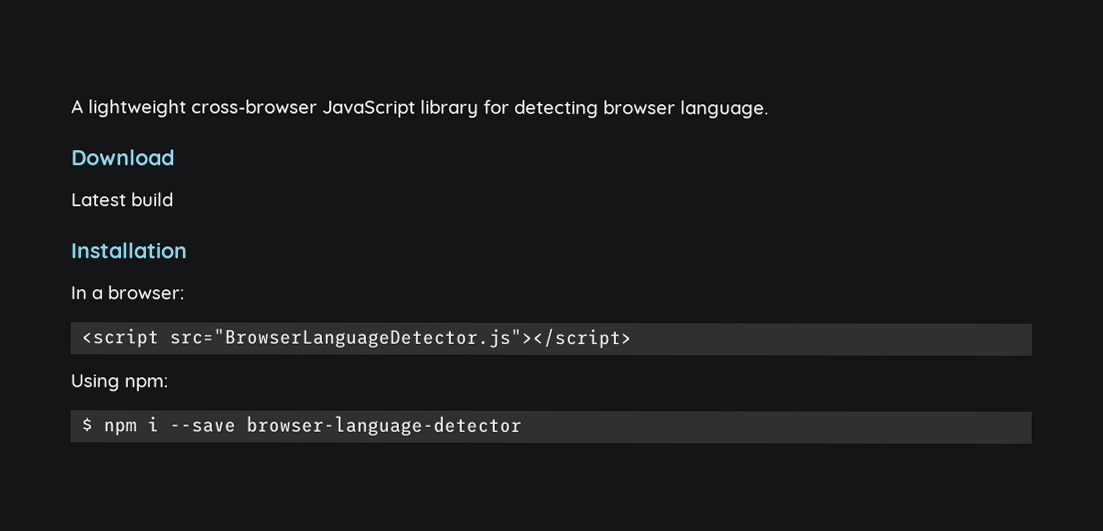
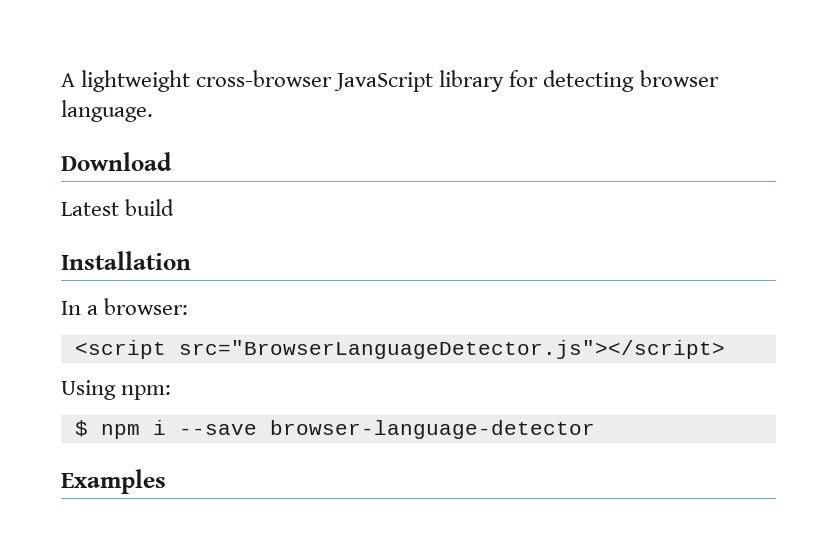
(523, 425) none -> [61,469,166,494] // Examples

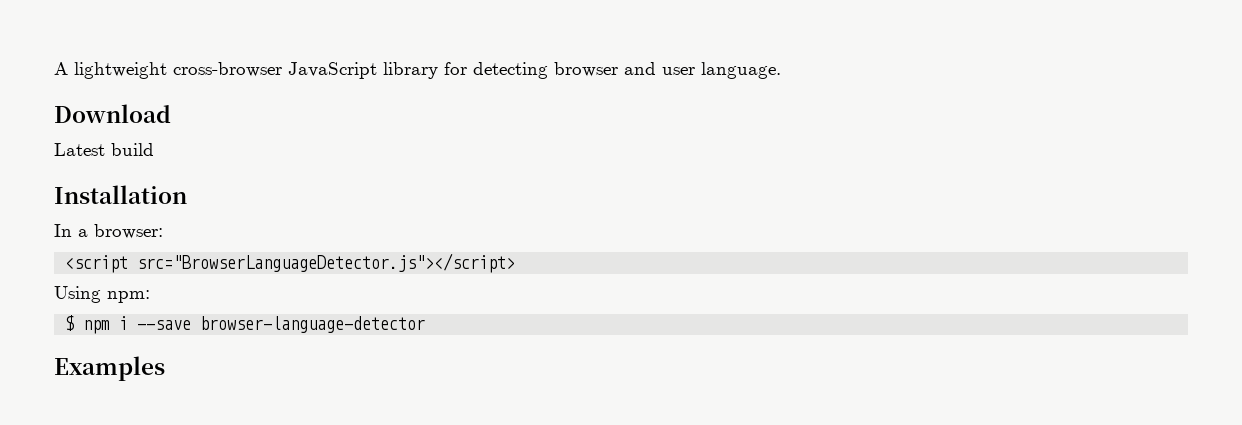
(719, 78) none -> [624,62,695,75] and user

